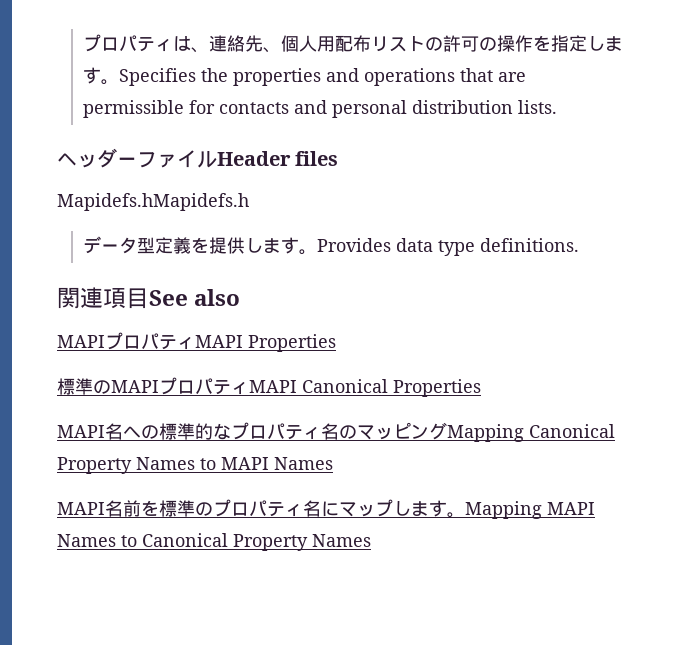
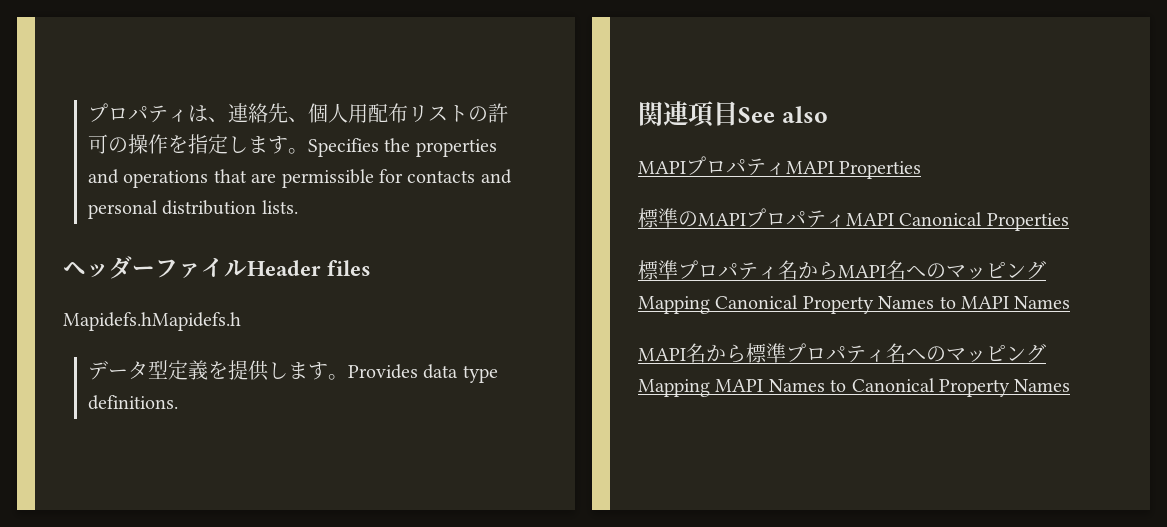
[57,422,339,440] MAPI名への標準的なプロパティ名 -> [638,260,926,280] 標準プロパティ名からMAPI名へ
[123,499,465,518] 前を標準のプロパティ名にマップします。 -> [706,343,1046,363] から標準プロパティ名へのマッピング

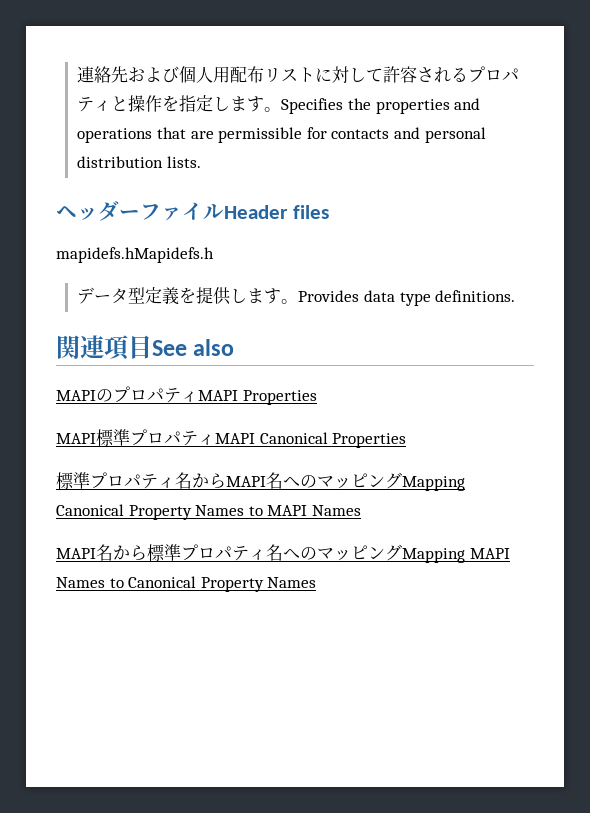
[88,103,509,123] [88,134,129,154] プロパティは、連絡先、個人用配布リストの許可の -> [77,66,520,83] [77,96,129,112] 連絡先および個人用配布リストに対して許容されるプロパティと
[63,312,241,331] Mapidefs.hMapidefs.h -> [56,247,214,263] mapidefs.hMapidefs.h
(686, 167) none -> [96,389,113,402] の
[638,208,746,228] 標準のMAPI -> [56,429,130,446] MAPI標準

